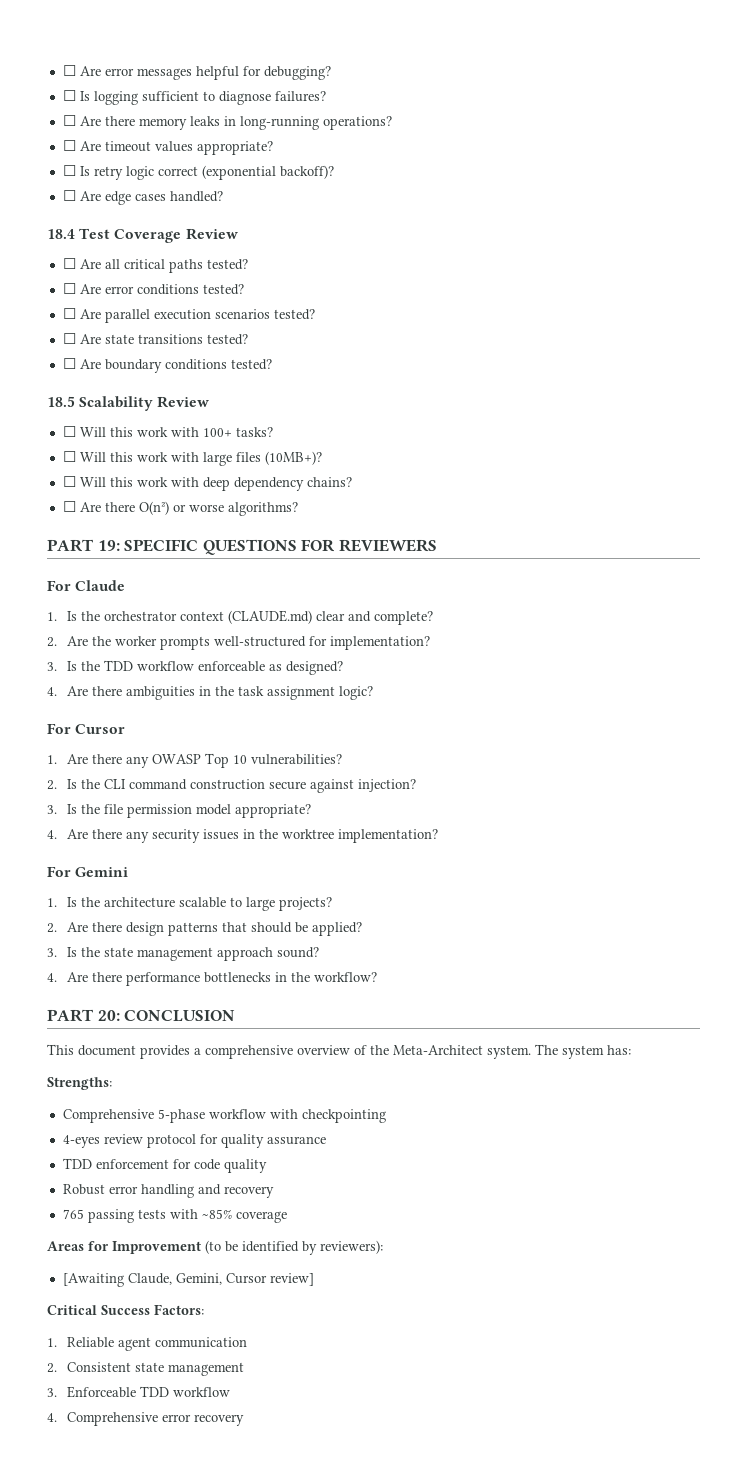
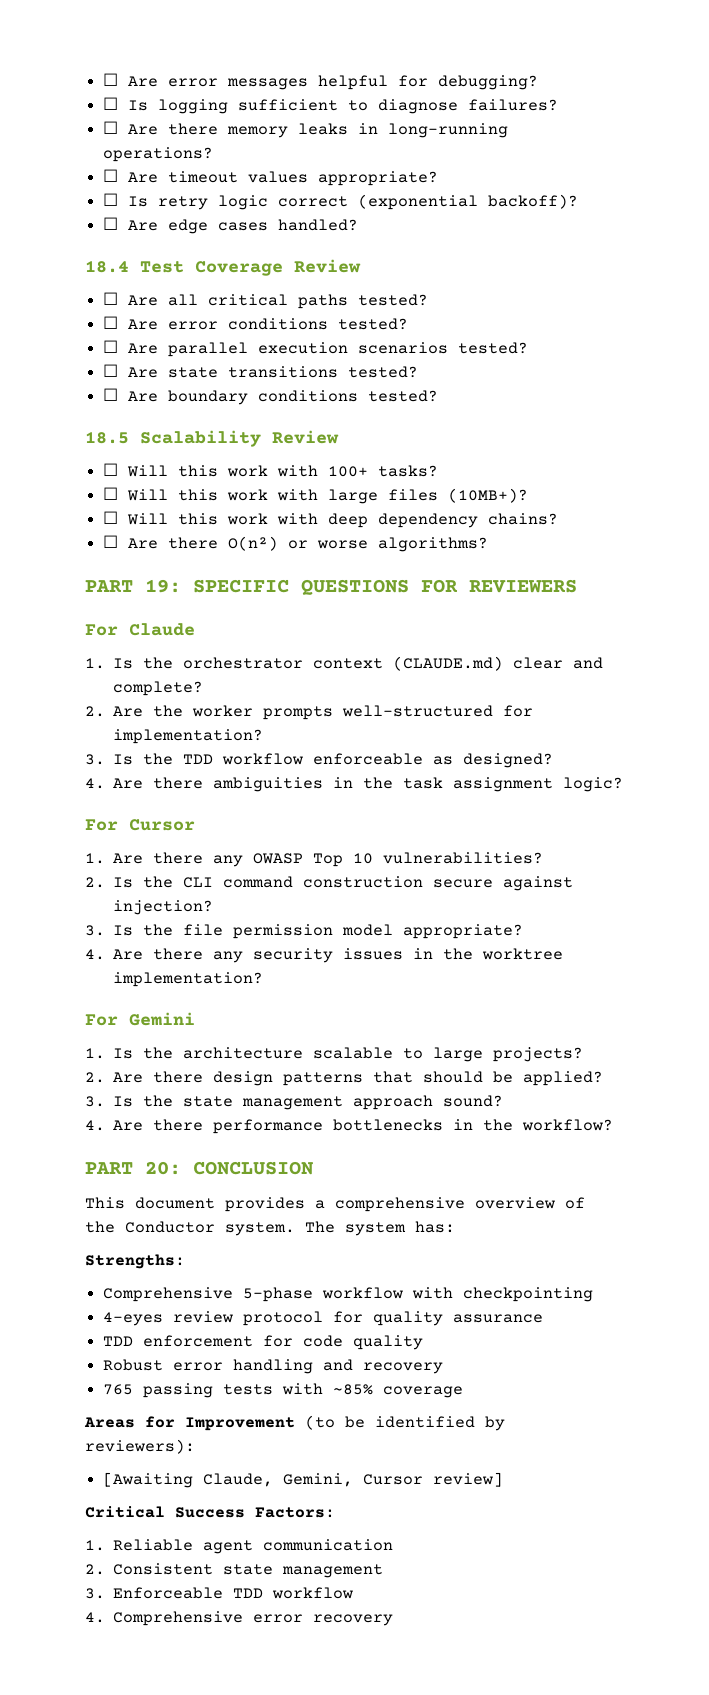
[393,1045,483,1055] Meta-Architect -> [125,1221,215,1233] Conductor

